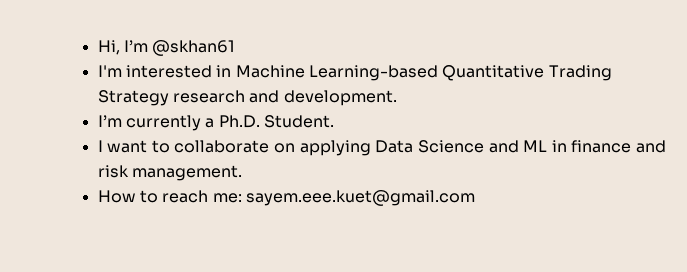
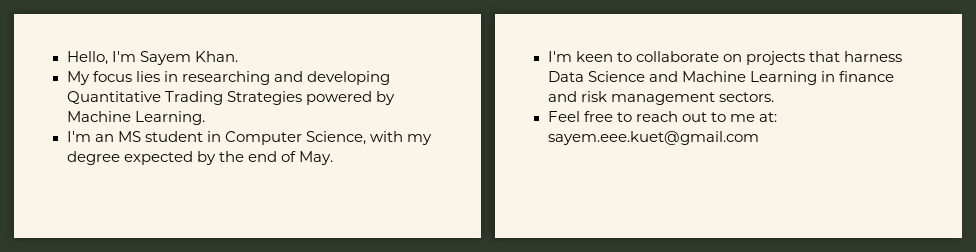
[97,40,236,56] [97,65,612,81] [97,90,397,106] [97,115,334,131] [97,140,371,156] Hi, I’m @skhan61 // I'm interested in Machine Learning-based Quantitative Trading Strategy research and development. // I’m currently a Ph.D. Student. // I want to collaborate on applying -> [66,51,238,65] [66,71,390,85] [66,91,395,105] [66,111,205,125] [66,131,432,145] [66,151,333,165] [547,51,902,65] Hello, I'm Sayem Khan. // My focus lies in researching and developing Quantitative Trading Strategies powered by Machine Learning. // I'm an MS student in Computer Science, with my degree expected by the end of May. // I'm keen to collaborate on projects that harness
[523,140,548,152] ML -> [681,71,817,85] Machine Learning
[131,165,242,181] [97,190,242,203] management. // How to reach me: -> [610,92,774,105] [547,111,777,122] management sectors. // Feel free to reach out to me at:

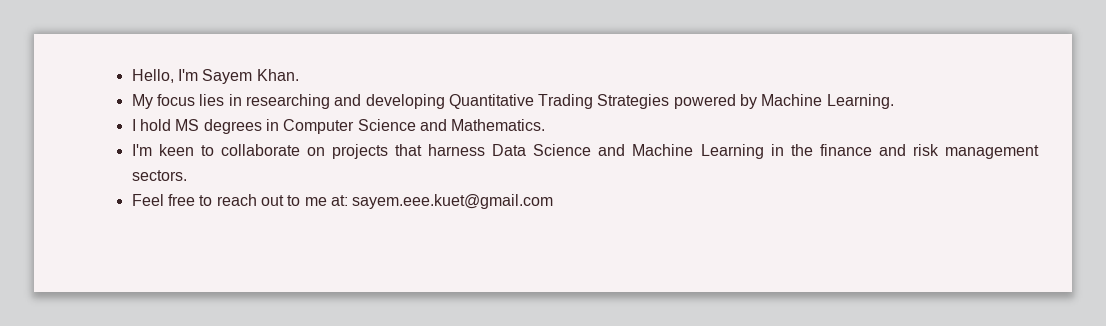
[66,131,432,145] [66,151,333,165] I'm an MS student in Computer Science, with my degree expected by the end of May. -> [131,119,546,134] I hold MS degrees in Computer Science and Mathematics.
(835, 76) none -> [790,144,813,156] the

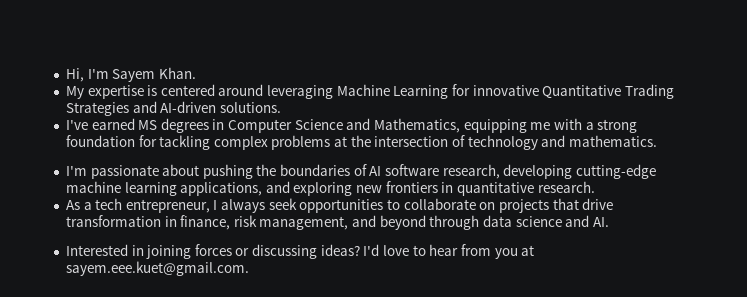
[131,69,174,83] Hello, -> [65,68,84,82] Hi,
[156,94,894,109] [131,119,171,131] focus lies in researching and developing Quantitative Trading Strategies powered by Machine Learning. // I hold -> [87,84,674,99] [65,101,281,116] [65,118,135,130] expertise is centered around leveraging Machine Learning for innovative Quantitative Trading Strategies and AI-driven solutions. // I've earned
[451,119,546,131] [131,144,194,156] Mathematics. // I'm keen -> [374,118,638,133] [65,135,657,150] [65,164,656,179] [65,181,595,196] [65,198,384,213] Mathematics, equipping me with a strong foundation for tackling complex problems at the intersection of technology and mathematics. // I'm passionate about pushing the boundaries of AI software research, developing cutting-edge machine learning applications, and exploring new frontiers in quantitative research. // As a tech entrepreneur, I always seek opportunities
[428,144,1039,159] [131,170,187,181] [131,194,554,209] harness Data Science and Machine Learning in the finance and risk management sectors. // Feel free to reach out to me at: sayem.eee.kuet@gmail.com -> [582,198,614,210] [65,215,609,230] [65,244,535,259] [65,261,249,276] drive transformation in finance, risk management, and beyond through data science and AI. // Interested in joining forces or discussing ideas? I'd love to hear from you at sayem.eee.kuet@gmail.com.

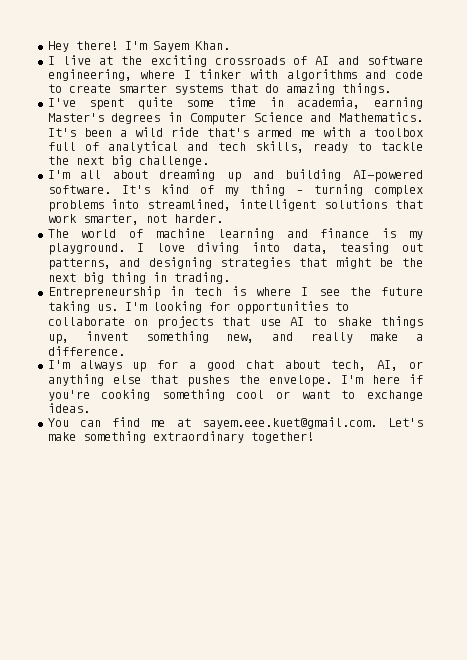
[65,68,84,82] Hi, -> [47,41,118,52] Hey there!
[65,84,674,99] [65,101,281,116] [65,118,158,130] My expertise is centered around leveraging Machine Learning for innovative Quantitative Trading Strategies and AI-driven solutions. // I've earned MS -> [47,55,424,67] [47,69,423,81] [47,83,391,95] [47,97,423,110] [47,113,104,122] I live at the exciting crossroads of AI and software engineering, where I tinker with algorithms and code to create smarter systems that do amazing things. // I've spent quite some time in academia, earning Master's
[374,118,638,133] [65,135,657,150] [65,164,656,179] [65,181,595,196] [65,198,297,213] Mathematics, equipping me with a strong foundation for tackling complex problems at the intersection of technology and mathematics. // I'm passionate about pushing the boundaries of AI software research, developing cutting-edge machine learning applications, and exploring new frontiers in quantitative research. // As a tech entrepreneur, I always seek -> [339,112,423,122] [47,127,423,137] [47,141,423,153] [47,155,209,167] [47,169,423,182] [47,184,423,197] [47,199,423,212] [47,214,223,225] [47,228,423,240] [47,242,423,255] [47,257,423,270] [47,272,230,284] [47,286,423,299] [47,301,230,313] Mathematics. It's been a wild ride that's armed me with a toolbox full of analytical and tech skills, ready to tackle the next big challenge. // I'm all about dreaming up and building AI-powered software. It's kind of my thing – turning complex problems into streamlined, intelligent solutions that work smarter, not harder. // The world of machine learning and finance is my playground. I love diving into data, teasing out patterns, and designing strategies that might be the next big thing in trading. // Entrepreneurship in tech is where I see the future taking us. I'm looking for
[582,198,614,210] [65,215,609,230] [65,244,535,259] [65,261,249,276] drive transformation in finance, risk management, and beyond through data science and AI. // Interested in joining forces or discussing ideas? I'd love to hear from you at sayem.eee.kuet@gmail.com. -> [259,316,423,328] [47,331,424,344] [47,346,125,356] [47,360,423,372] [47,374,423,387] [47,389,423,401] [47,403,90,413] [47,417,423,429] [47,431,314,443] use AI to shake things up, invent something new, and really make a difference. // I'm always up for a good chat about tech, AI, or anything else that pushes the envelope. I'm here if you're cooking something cool or want to exchange ideas. // You can find me at sayem.eee.kuet@gmail.com. Let's make something extraordinary together!

